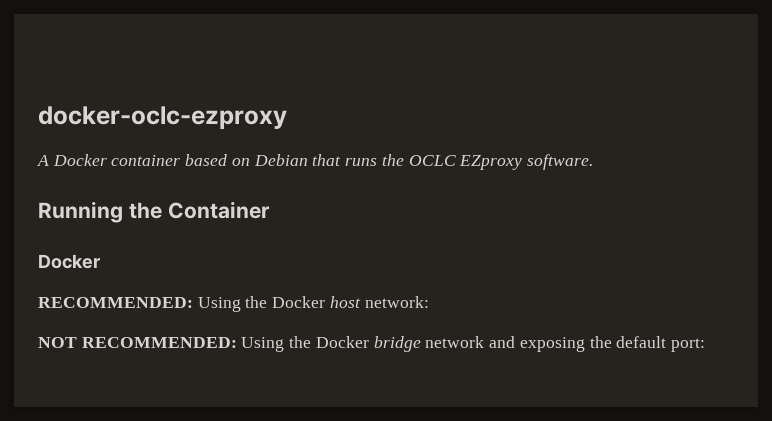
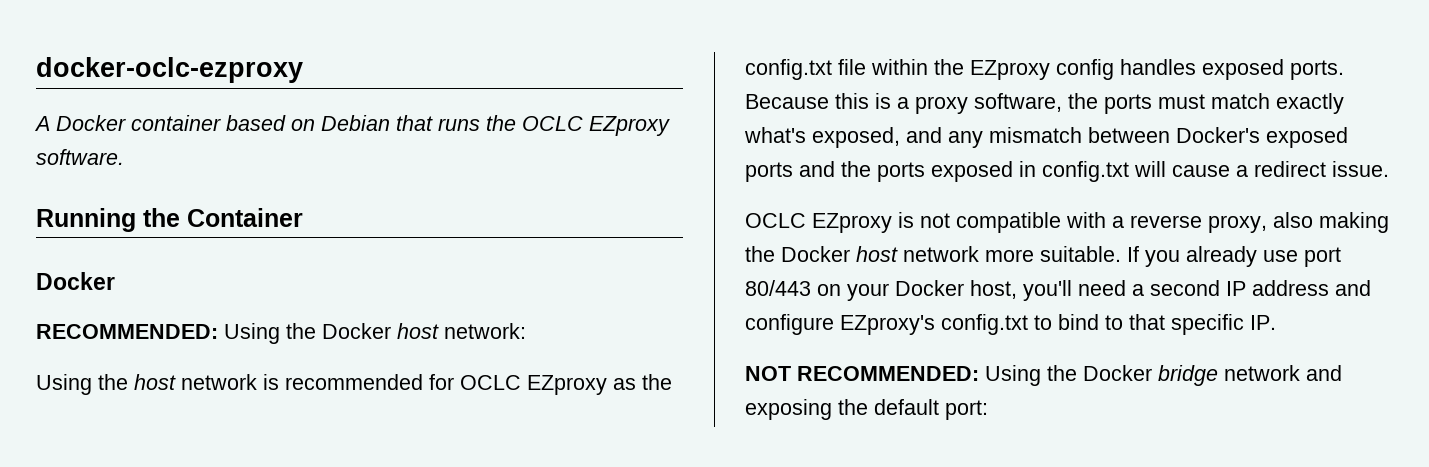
(429, 302) none -> [36,374,672,395] [745,59,1344,80] [745,93,1344,114] [744,127,1348,148] [745,161,1389,182] [745,212,1389,233] [745,246,1341,267] [745,280,1371,301] [745,314,1276,335] // Using the host network is recommended for OCLC EZproxy as the config.txt file within the EZproxy config handles exposed ports. Because this is a proxy software, the ports must match exactly what's exposed, and any mismatch between Docker's exposed ports and the ports exposed in config.txt will cause a redirect issue. // OCLC EZproxy is not compatible with a reverse proxy, also making the Docker host network more suitable. If you already use port 80/443 on your Docker host, you'll need a second IP address and configure EZproxy's config.txt to bind to that specific IP.

